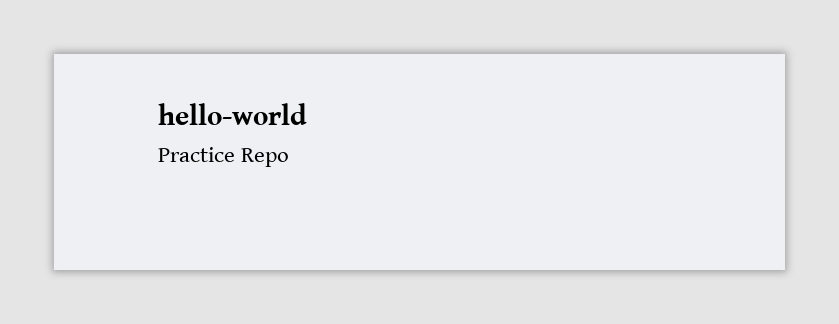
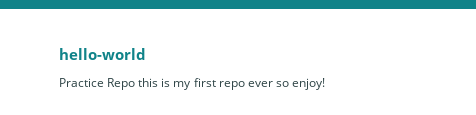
(290, 157) none -> [138,78,325,90] this is my first repo ever so enjoy!

